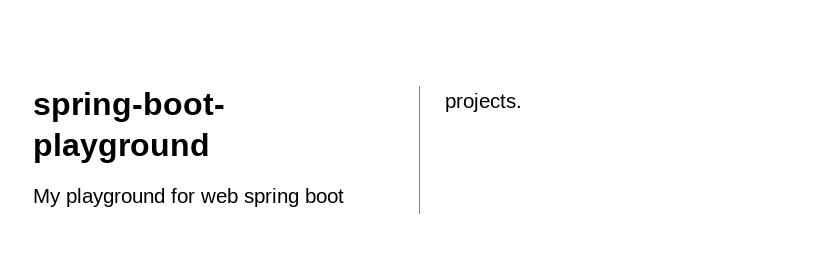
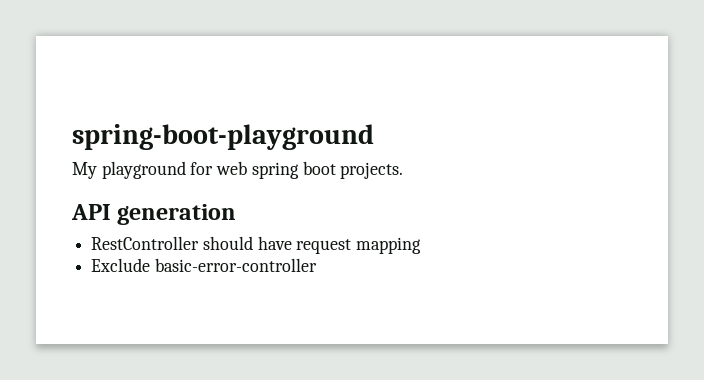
(522, 102) none -> [71,204,237,225] [91,236,422,254] [91,258,317,272] // API generation // RestController should have request mapping // Exclude basic-error-controller

